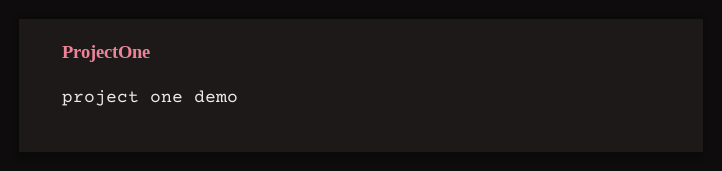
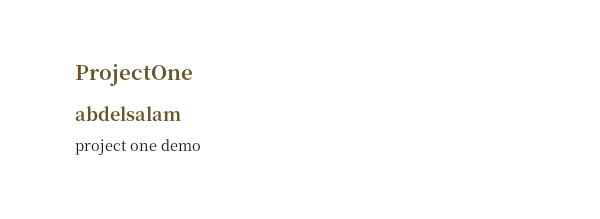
(150, 53) none -> [75,106,181,121] // abdelsalam

